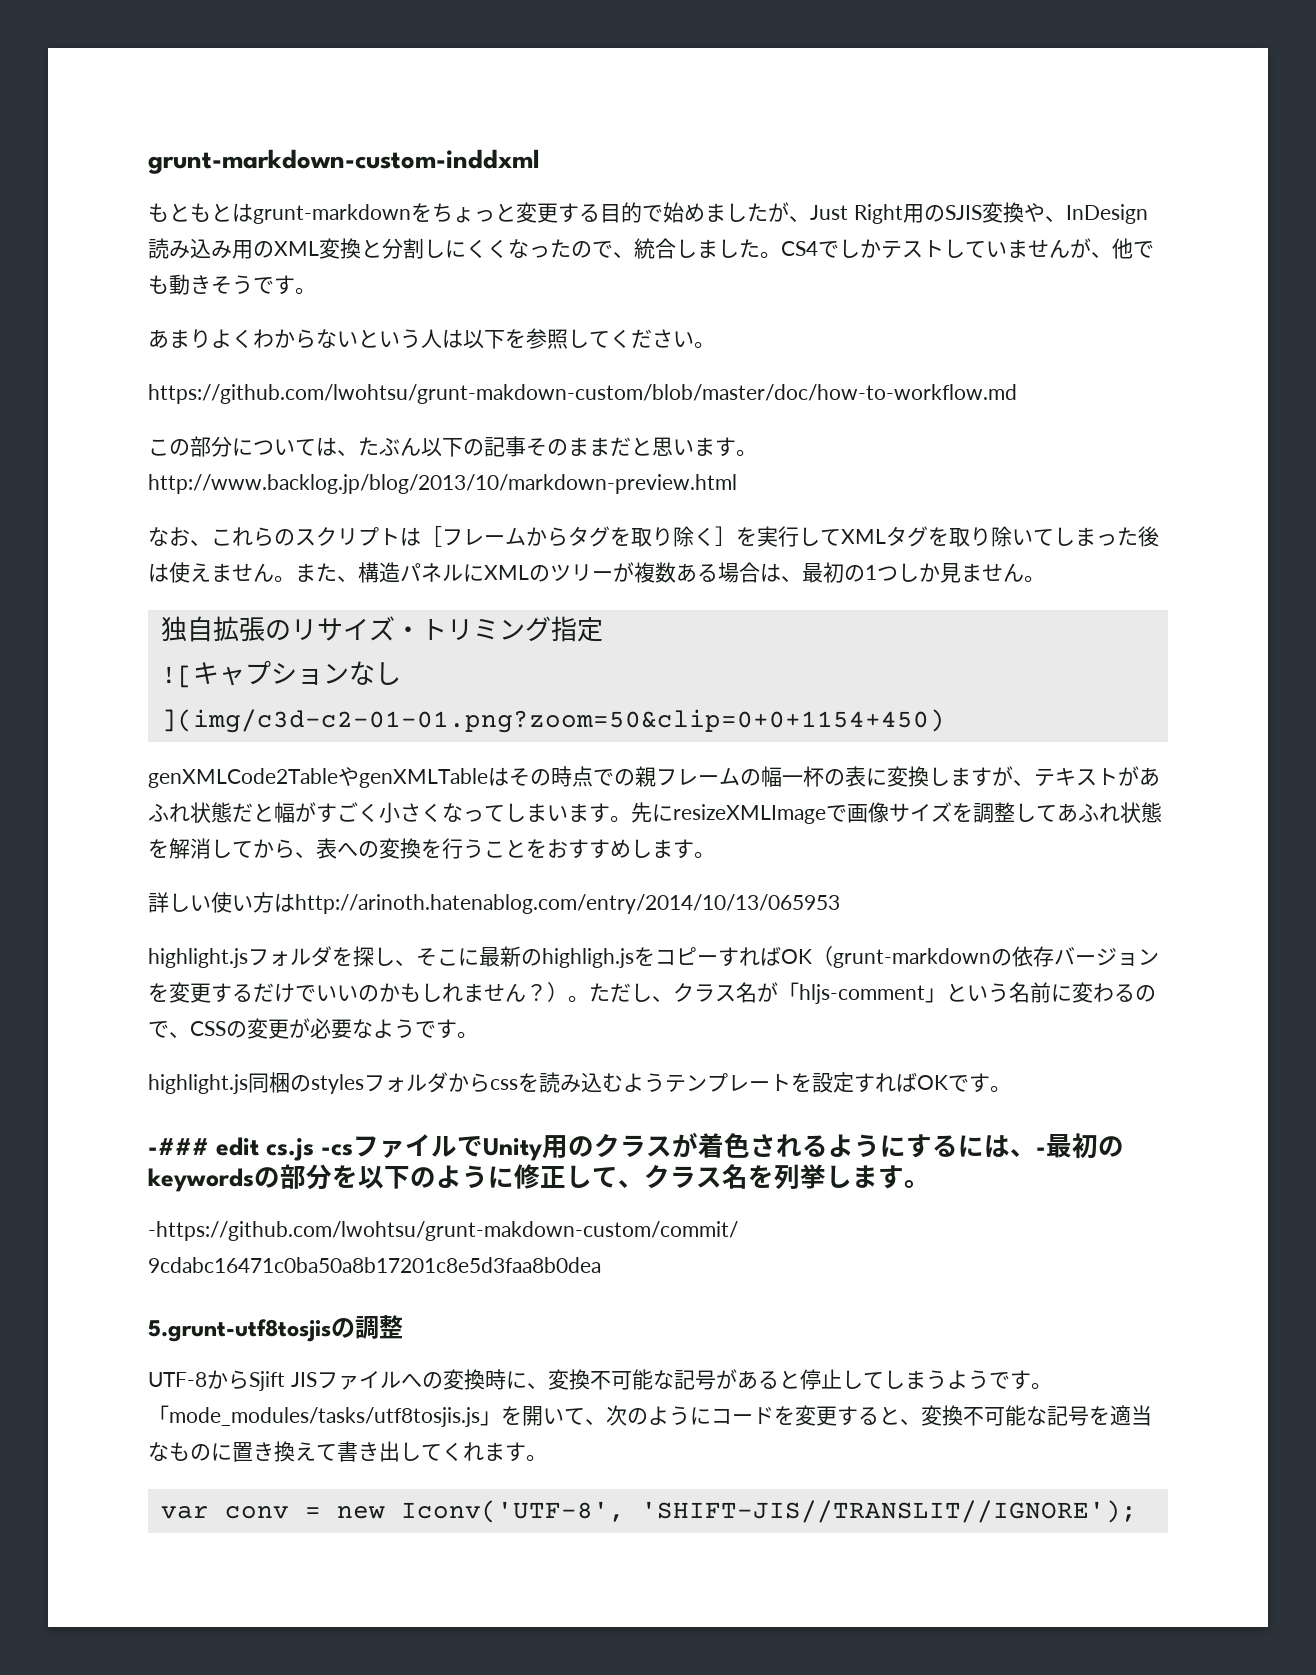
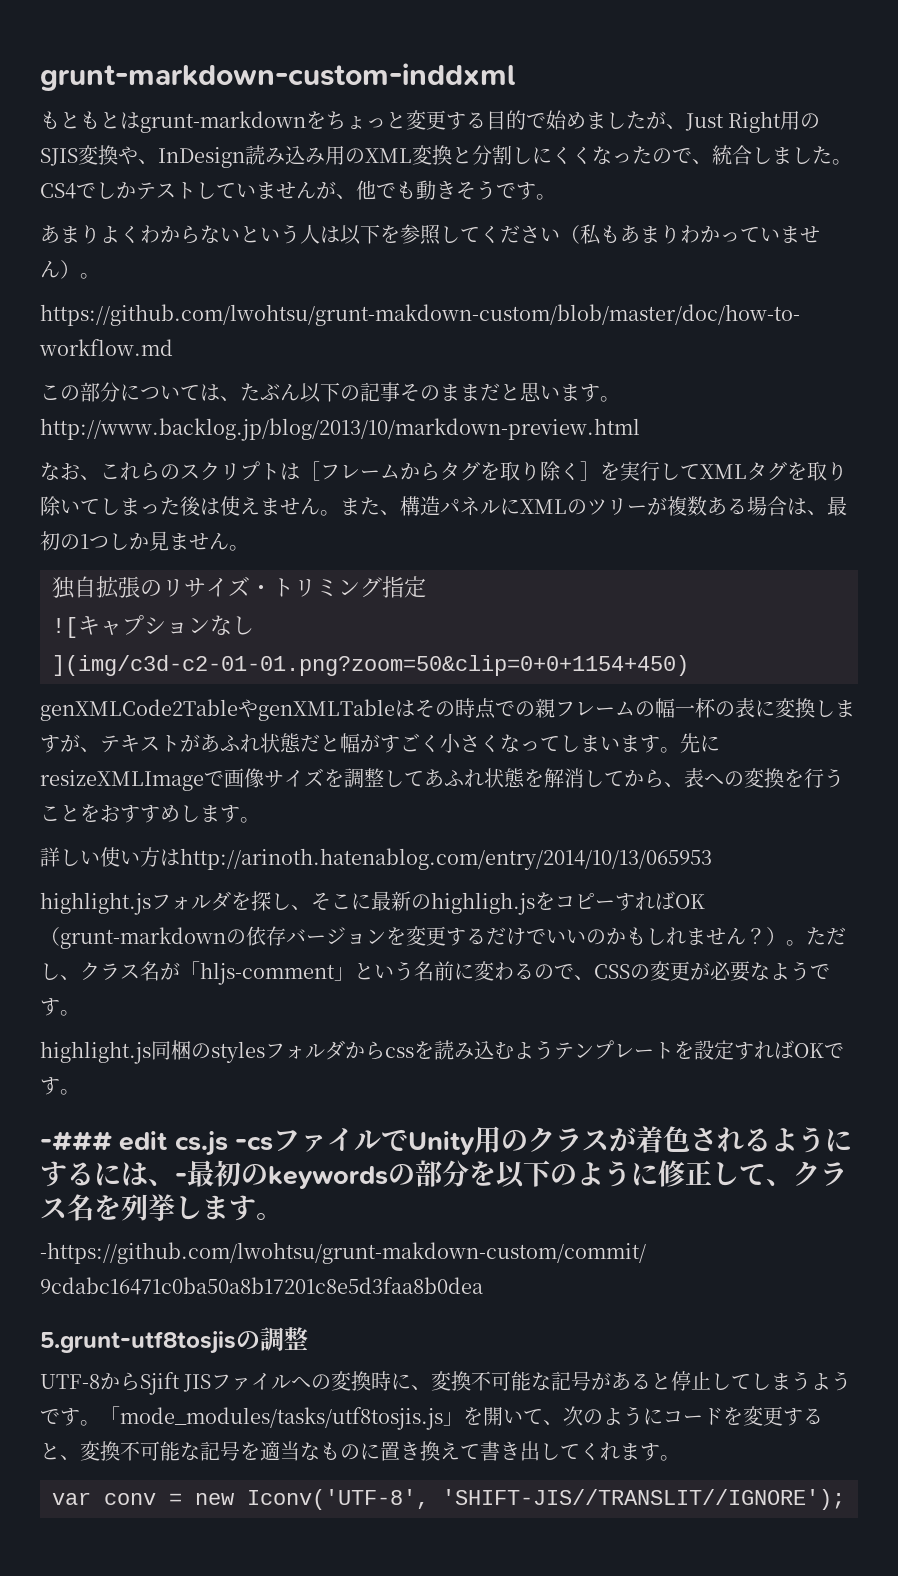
(694, 339) none -> [560,224,820,245] [40,260,80,279] （私もあまりわかっていません）

